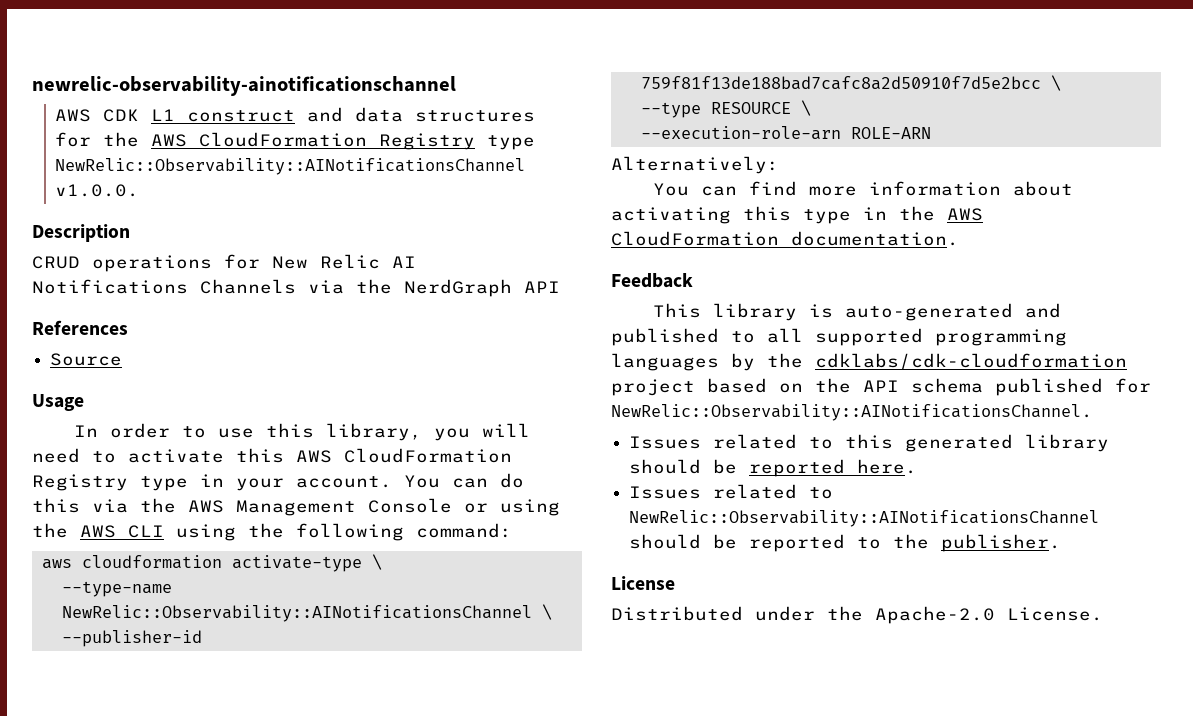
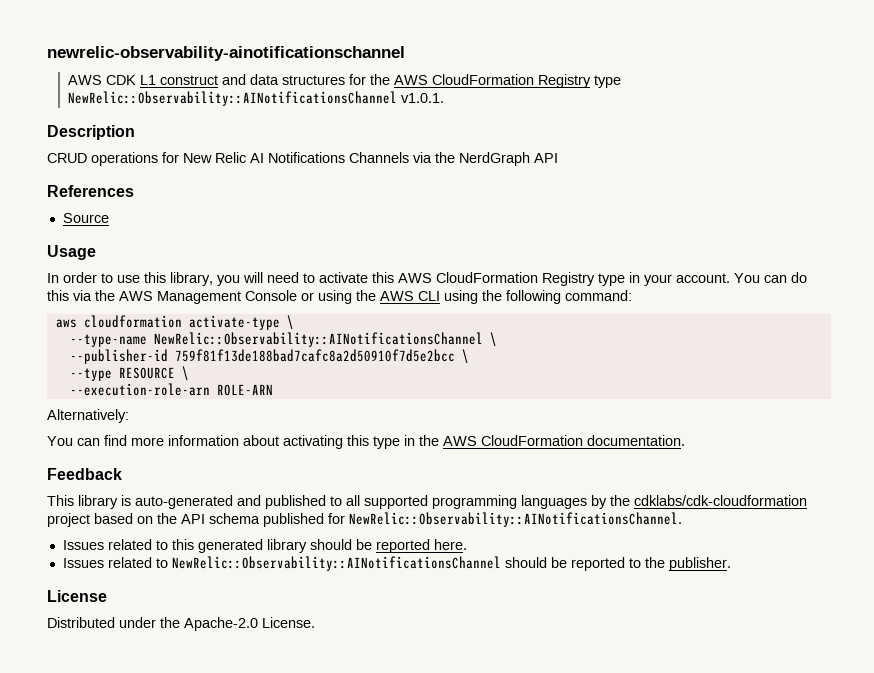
[55,184,140,197] v1.0.0. -> [400,93,444,103] v1.0.1.

